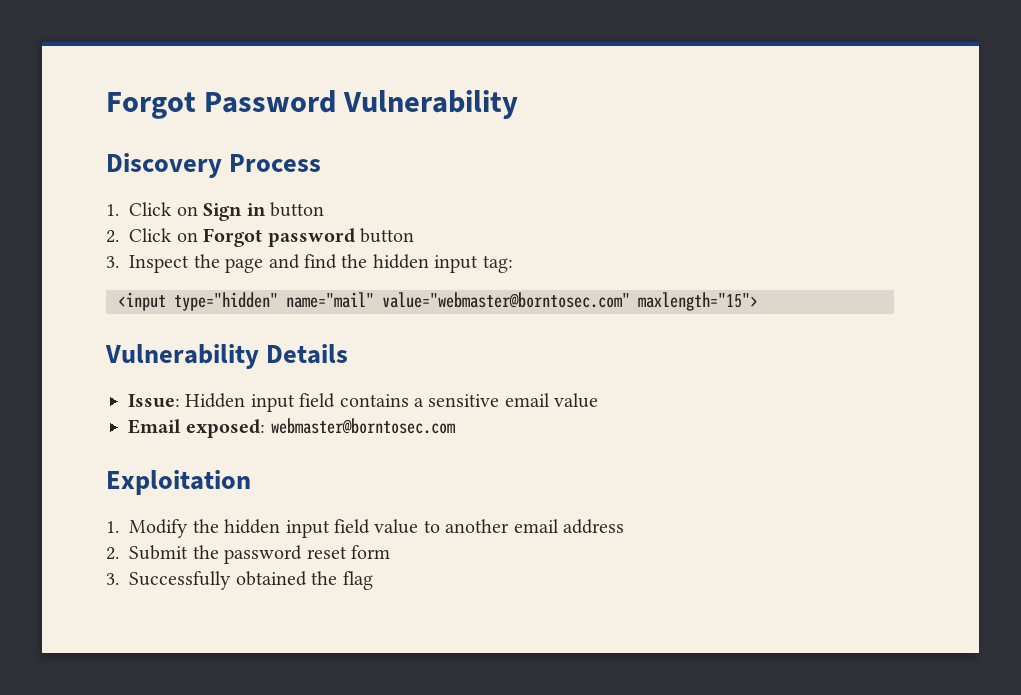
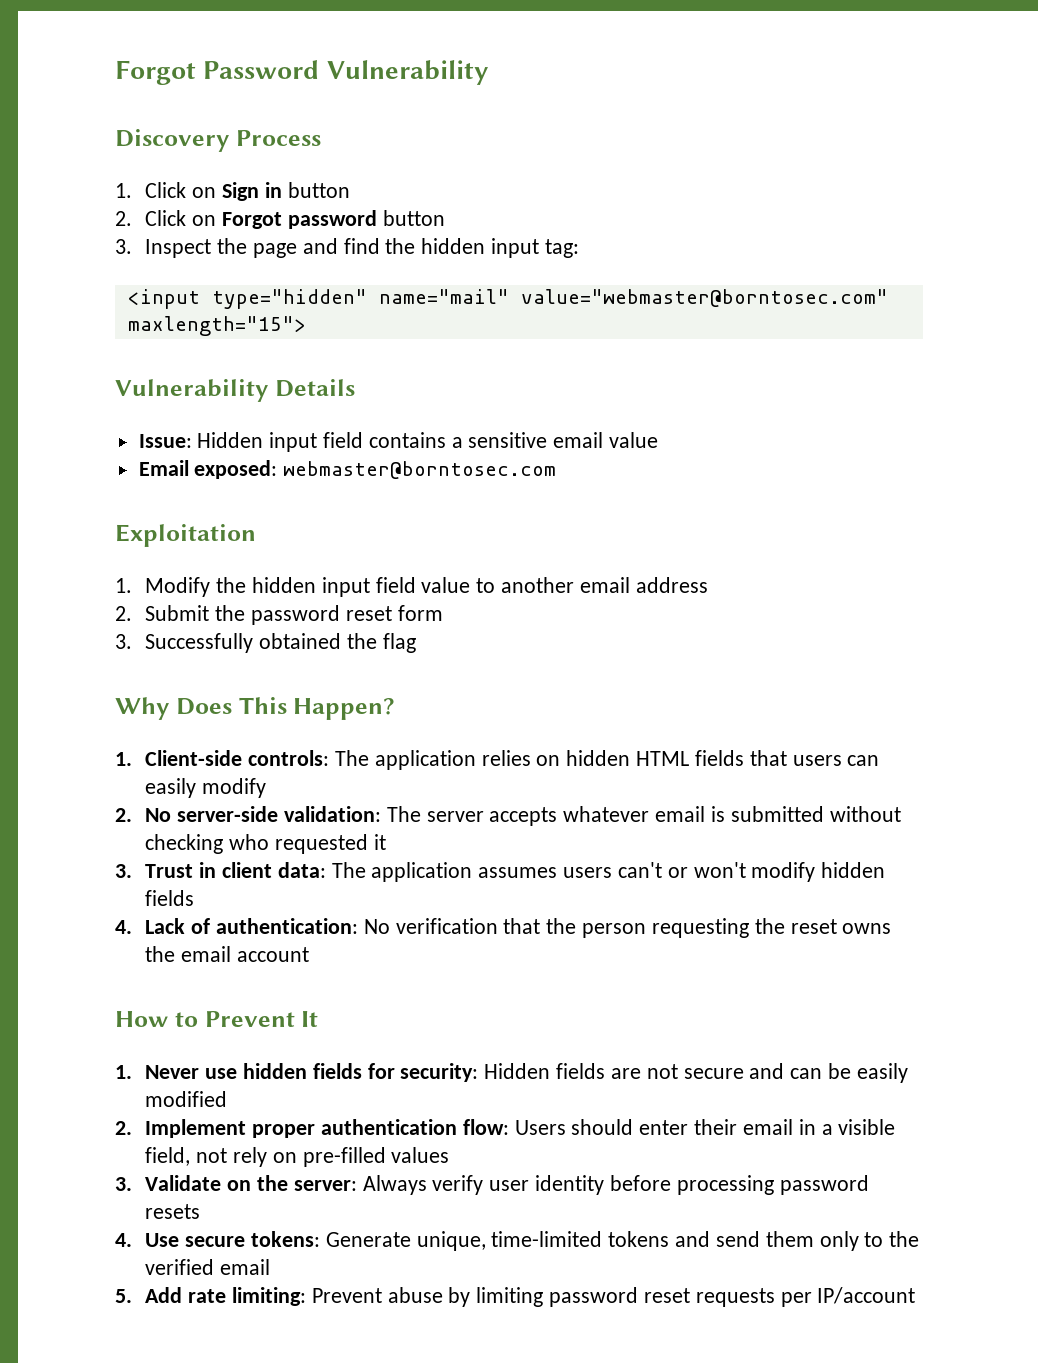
(373, 580) none -> [115,697,396,720] [115,750,880,770] [145,778,267,798] [115,806,901,826] [145,834,386,854] [115,862,886,882] [145,890,195,906] [115,918,892,938] [145,946,310,962] [115,1011,319,1027] [115,1063,908,1083] [145,1091,228,1107] [115,1119,896,1138] [145,1147,450,1167] [115,1175,869,1195] [145,1204,201,1219] [115,1231,920,1251] [145,1259,271,1275] [115,1287,916,1307] // Why Does This Happen? // 1. Client-side controls: The application relies on hidden HTML fields that users can easily modify // 2. No server-side validation: The server accepts whatever email is submitted without checking who requested it // 3. Trust in client data: The application assumes users can't or won't modify hidden fields // 4. Lack of authentication: No verification that the person requesting the reset owns the email account // How to Prevent It // 1. Never use hidden fields for security: Hidden fields are not secure and can be easily modified // 2. Implement proper authentication flow: Users should enter their email in a visible field, not rely on pre-filled values // 3. Validate on the server: Always verify user identity before processing password resets // 4. Use secure tokens: Generate unique, time-limited tokens and send them only to the verified email // 5. Add rate limiting: Prevent abuse by limiting password reset requests per IP/account

